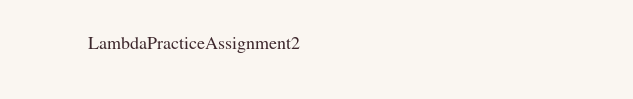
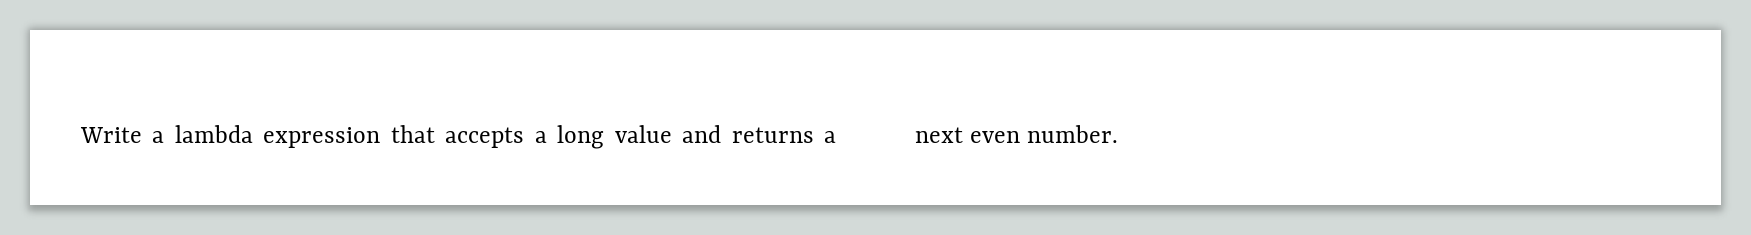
[88,37,300,53] LambdaPracticeAssignment2 -> [80,125,1119,149] Write a lambda expression that accepts a long value and returns a next even number.

